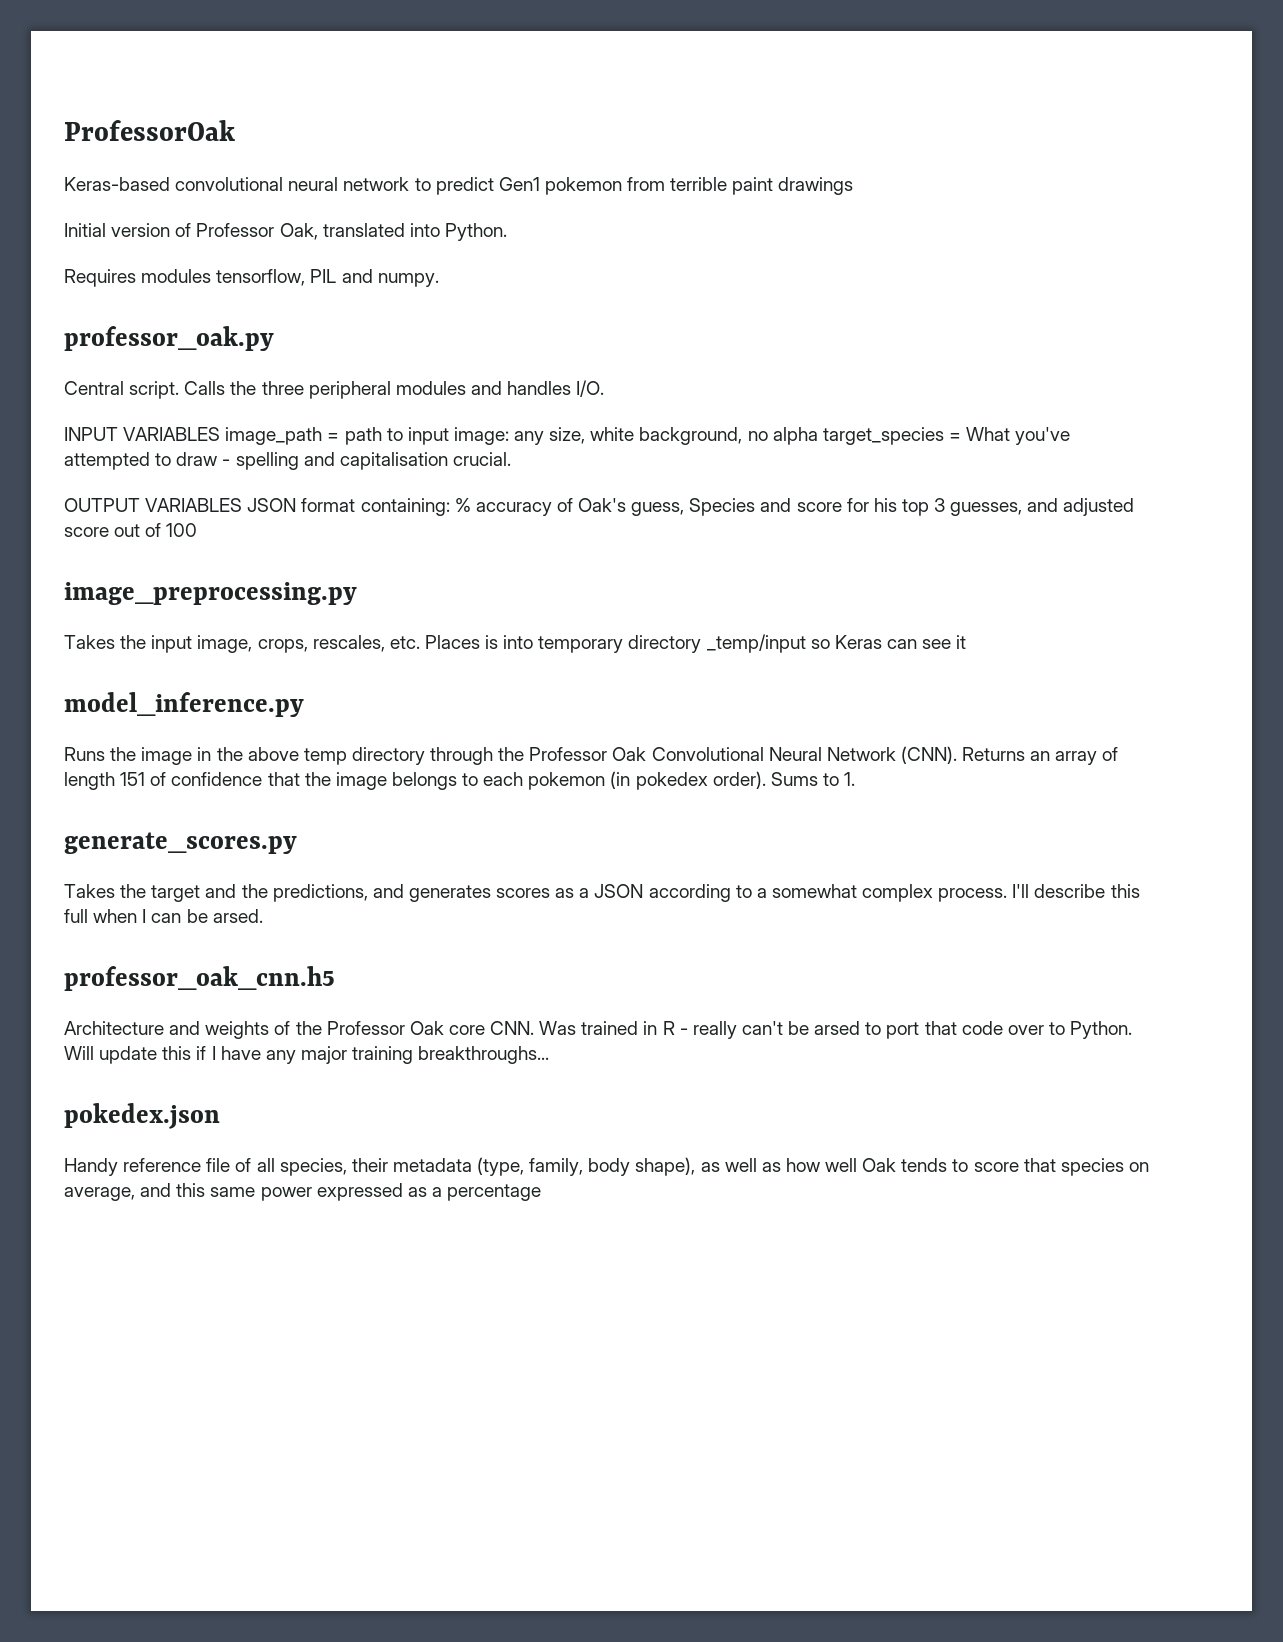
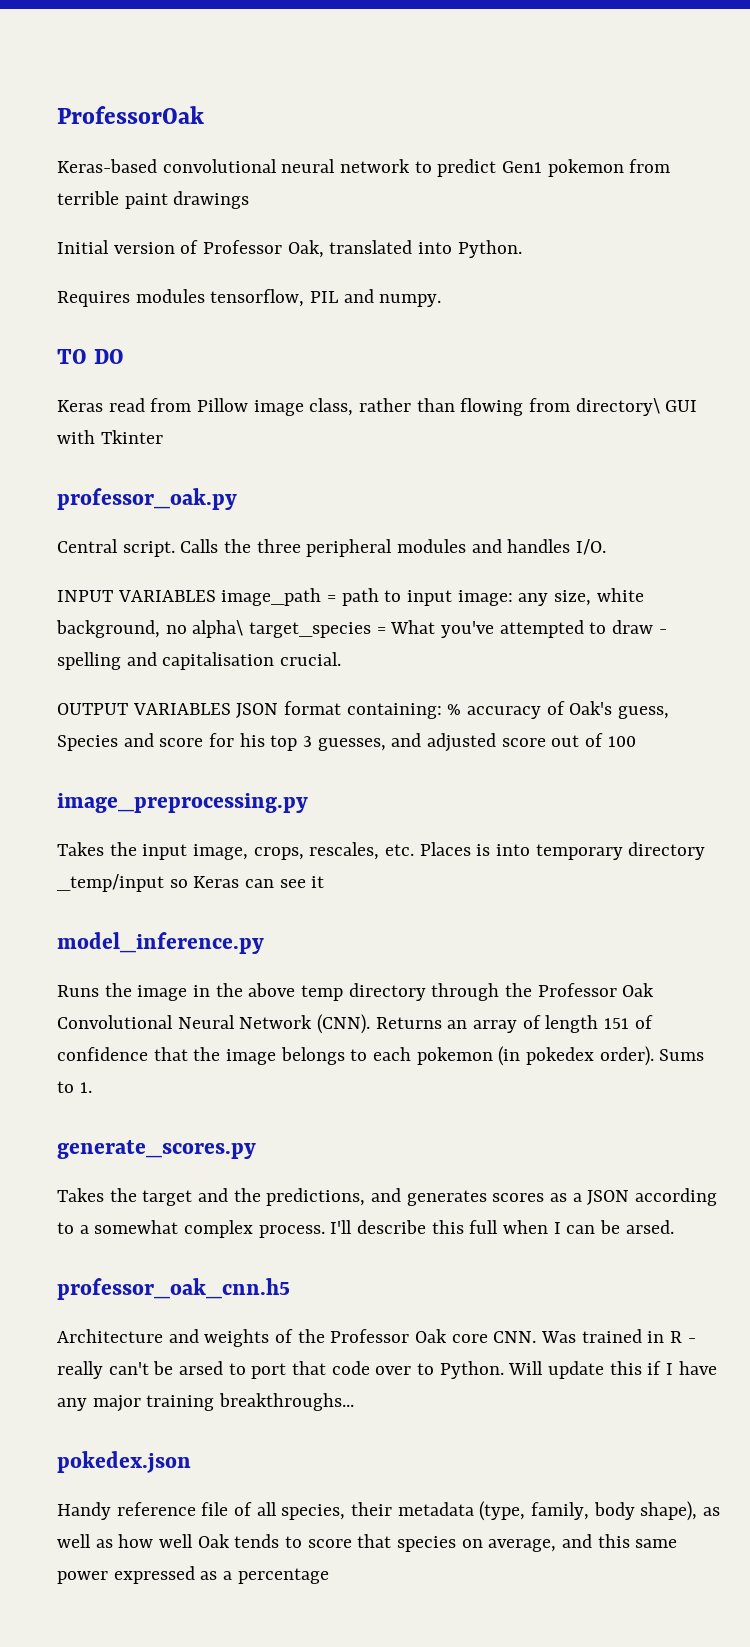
(439, 280) none -> [57,349,124,364] [57,398,698,416] [57,430,163,444] // TO DO // Keras read from Pillow image class, rather than flowing from directory\ GUI with Tkinter
[772,427,818,445] alpha -> [192,620,244,638] alpha\

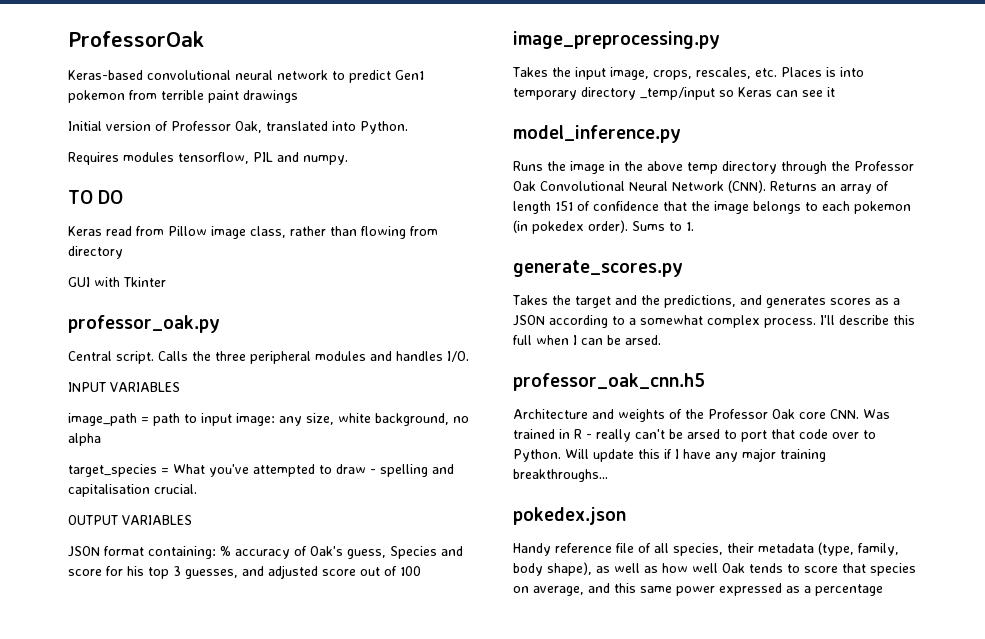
[575,398,660,416] directory\ -> [68,246,123,259] directory //
(216, 596) none -> (180, 387) //
[192,620,244,638] alpha\ -> [68,433,101,446] alpha //
(231, 709) none -> (192, 520) //

